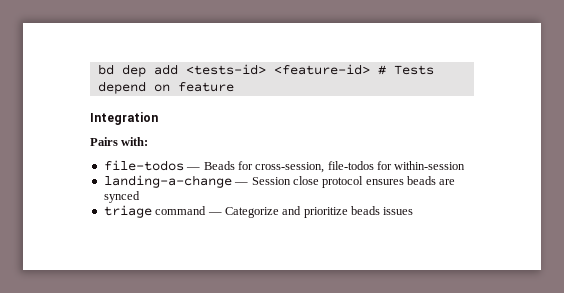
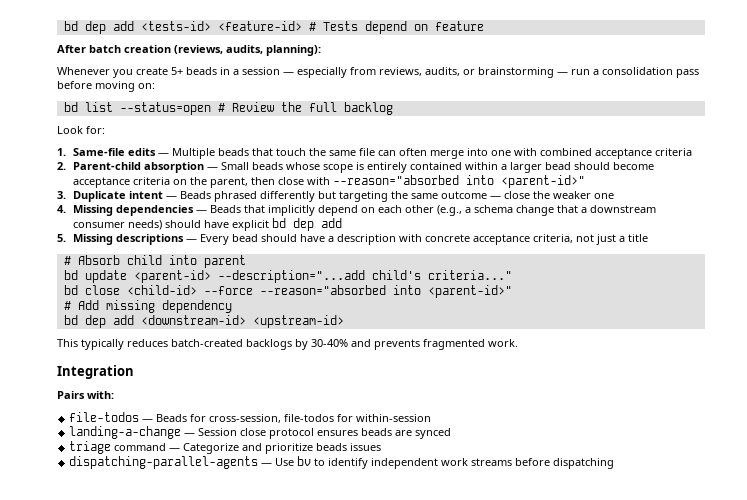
(234, 87) none -> [57,45,321,56] [57,67,699,78] [57,81,155,92] [63,102,393,115] [57,126,105,134] [57,148,693,159] [57,162,655,173] [73,175,586,188] [57,191,615,202] [57,205,657,216] [73,218,343,231] [57,234,649,245] [63,255,246,268] [63,270,512,283] [63,285,512,298] [63,300,232,313] [63,315,344,328] [57,339,518,350] // After batch creation (reviews, audits, planning): // Whenever you create 5+ beads in a session — especially from reviews, audits, or brainstorming — run a consolidation pass before moving on: // bd list --status=open # Review the full backlog // Look for: // 1. Same-file edits — Multiple beads that touch the same file can often merge into one with combined acceptance criteria // 2. Parent-child absorption — Small beads whose scope is entirely contained within a larger bead should become acceptance criteria on the parent, then close with --reason="absorbed into <parent-id>" // 3. Duplicate intent — Beads phrased differently but targeting the same outcome — close the weaker one // 4. Missing dependencies — Beads that implicitly depend on each other (e.g., a schema change that a downstream consumer needs) should have explicit bd dep add // 5. Missing descriptions — Every bead should have a description with concrete acceptance criteria, not just a title // # Absorb child into parent // bd update <parent-id> --description="...add child's criteria..." // bd close <child-id> --force --reason="absorbed into <parent-id>" // # Add missing dependency // bd dep add <downstream-id> <upstream-id> // This typically reduces batch-created backlogs by 30-40% and prevents fragmented work.
(414, 211) none -> [69,456,615,469] // dispatching-parallel-agents — Use bv to identify independent work streams before dispatching

